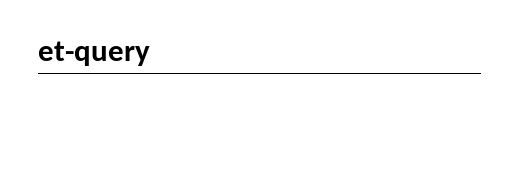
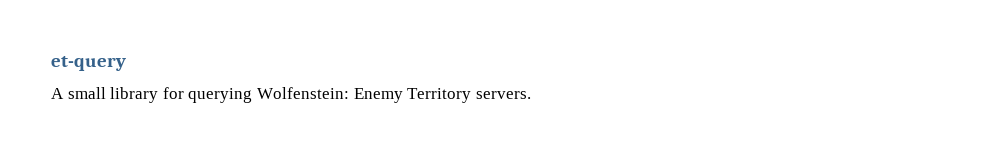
(150, 53) none -> [51,87,531,103] // A small library for querying Wolfenstein: Enemy Territory servers.

